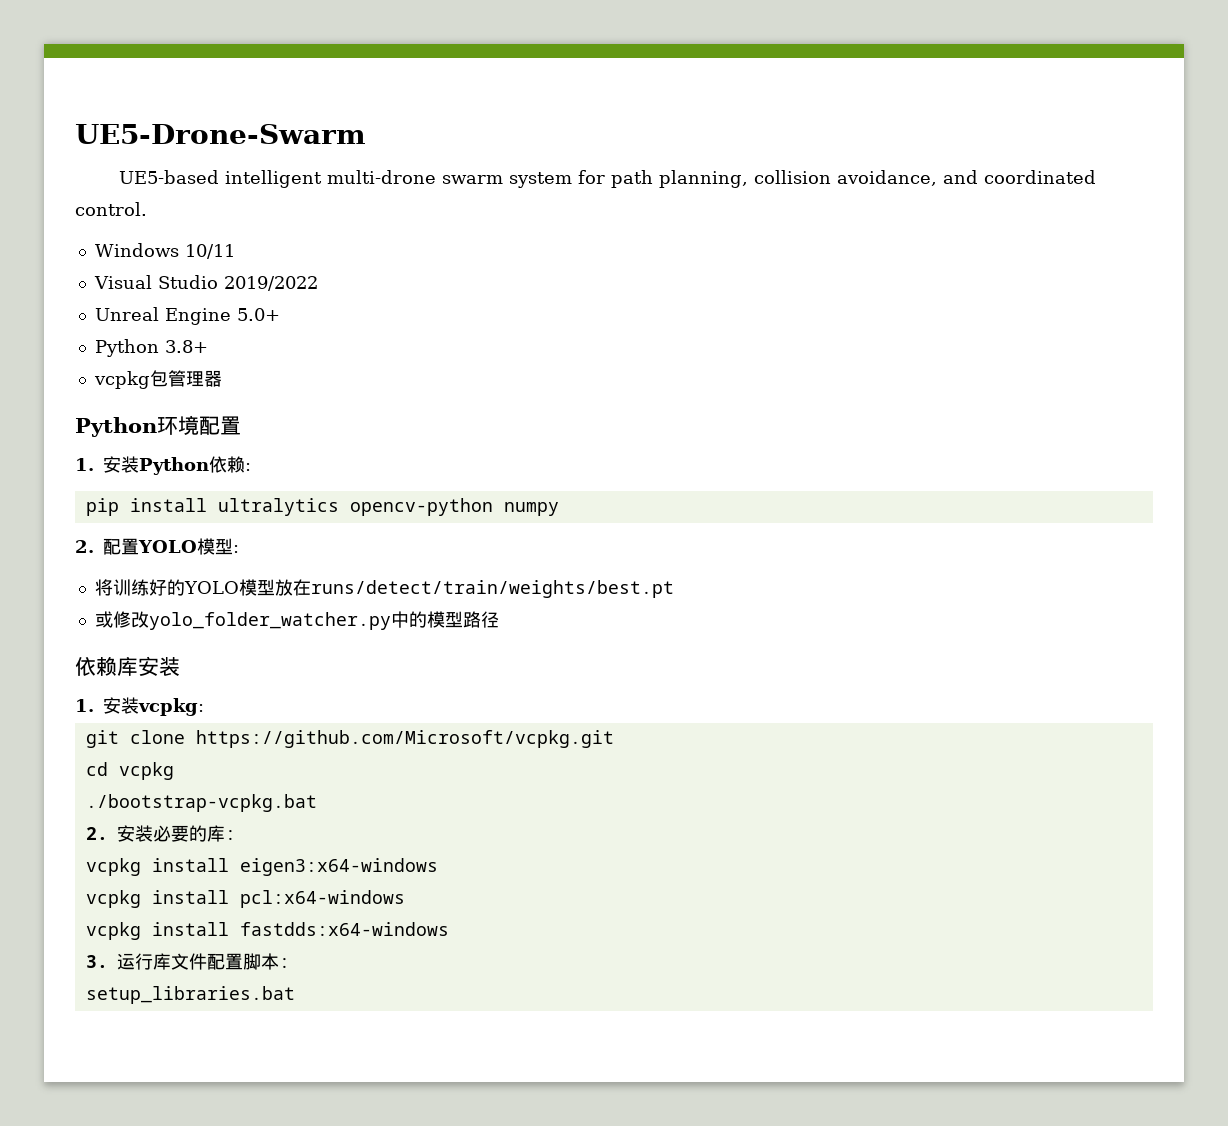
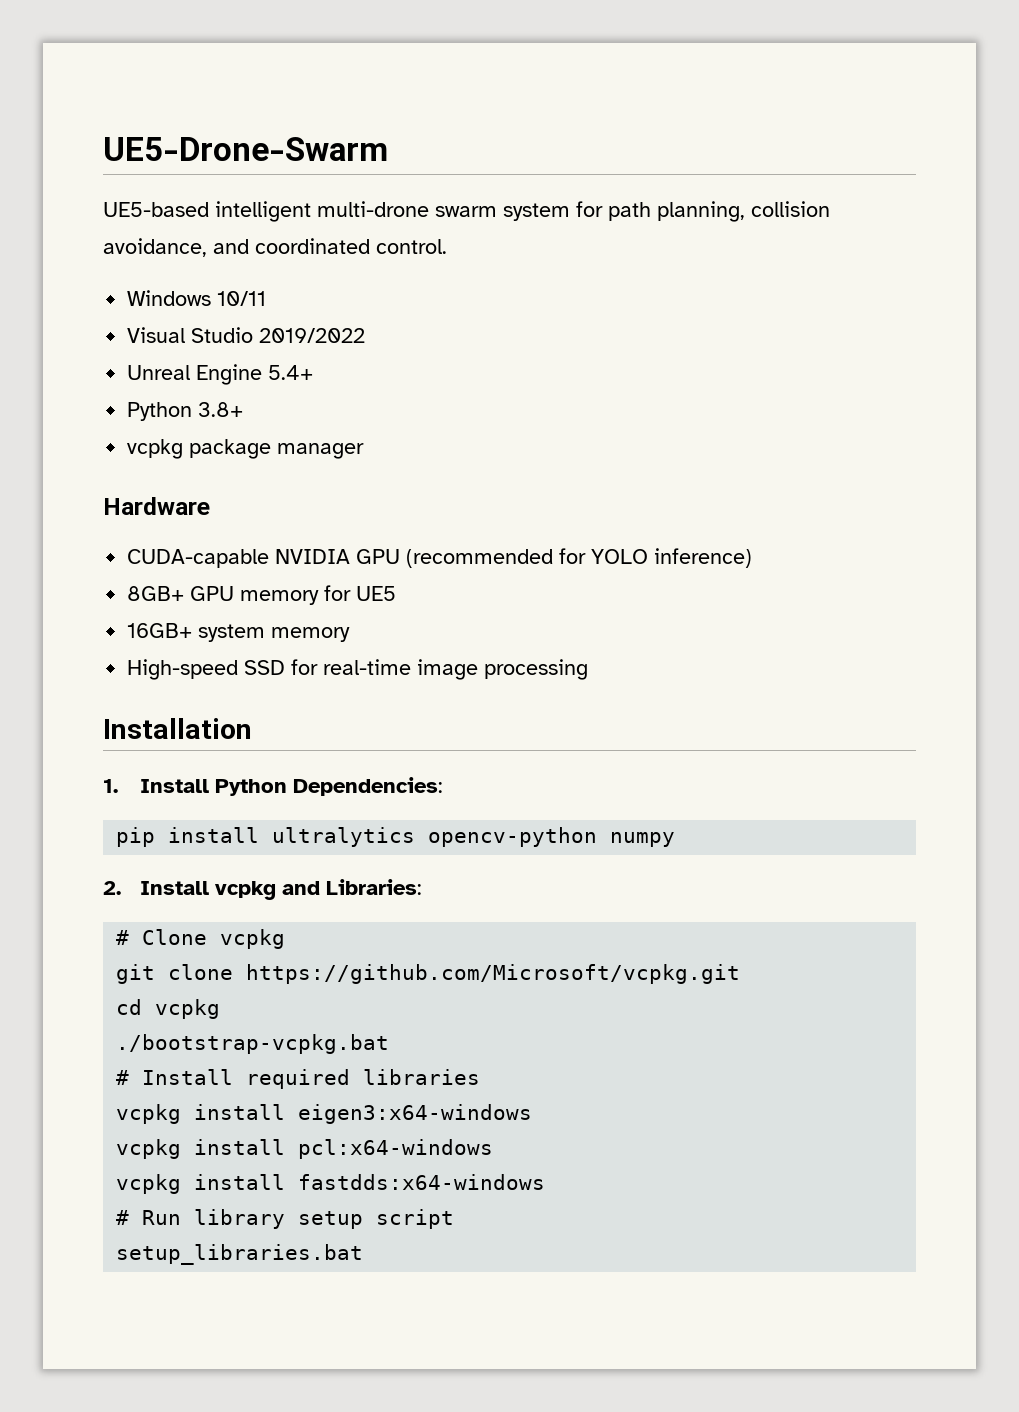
[236,308,280,321] 5.0+ -> [268,365,314,380] 5.4+
[149,370,222,387] [75,415,241,437] [75,456,251,475] 包管理器 // Python环境配置 // 1.安装Python依赖: -> [189,439,365,459] [103,497,210,515] [127,548,753,568] [127,585,397,605] [127,623,351,642] [127,659,589,680] [103,718,252,739] [103,777,443,796] package manager // Hardware // CUDA-capable NVIDIA GPU (recommended for YOLO inference) // 8GB+ GPU memory for UE5 // 16GB+ system memory // High-speed SSD for real-time image processing // Installation // 1. Install Python Dependencies:
[103,538,239,555] [94,579,674,598] [94,611,499,630] [75,656,180,676] [75,697,204,716] 配置YOLO模型: // 将训练好的YOLO模型放在runs/detect/train/weights/best.pt // 或修改yolo_folder_watcher.py中的模型路径 // 依赖库安装 // 1.安装vcpkg: -> [139,879,422,900] [116,929,286,949] Install vcpkg and Libraries: // # Clone vcpkg
[85,825,236,842] 2.安装必要的库: -> [116,1069,481,1089] # Install required libraries
[85,953,290,970] 3.运行库文件配置脚本: -> [116,1209,455,1229] # Run library setup script

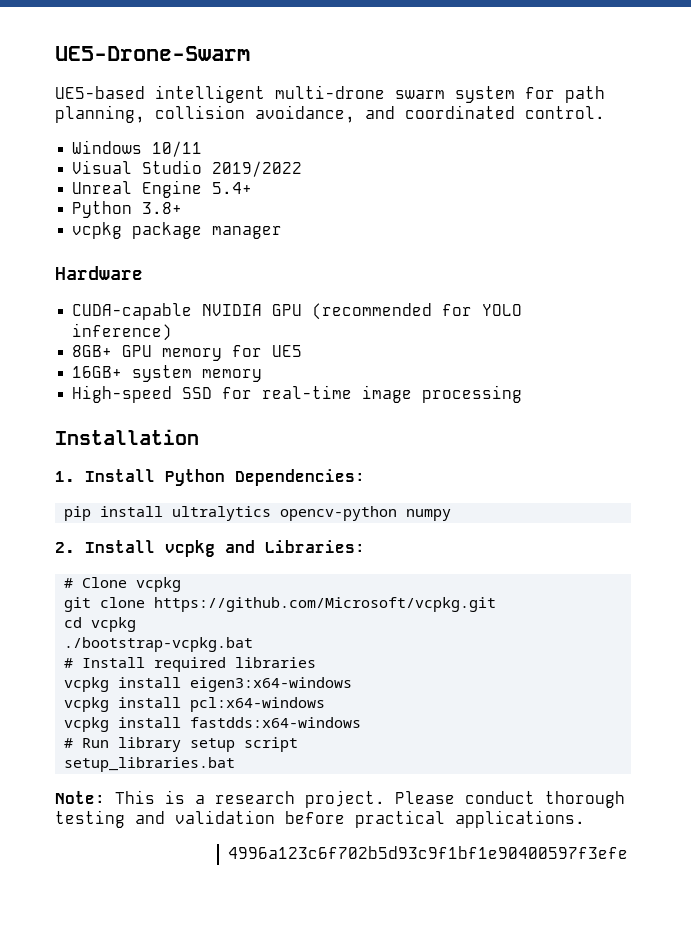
(364, 1254) none -> [55,790,625,808] [55,810,585,828] [227,846,628,859] // Note: This is a research project. Please conduct thorough testing and validation before practical applications. // 4996a123c6f702b5d93c9f1bf1e90400597f3efe

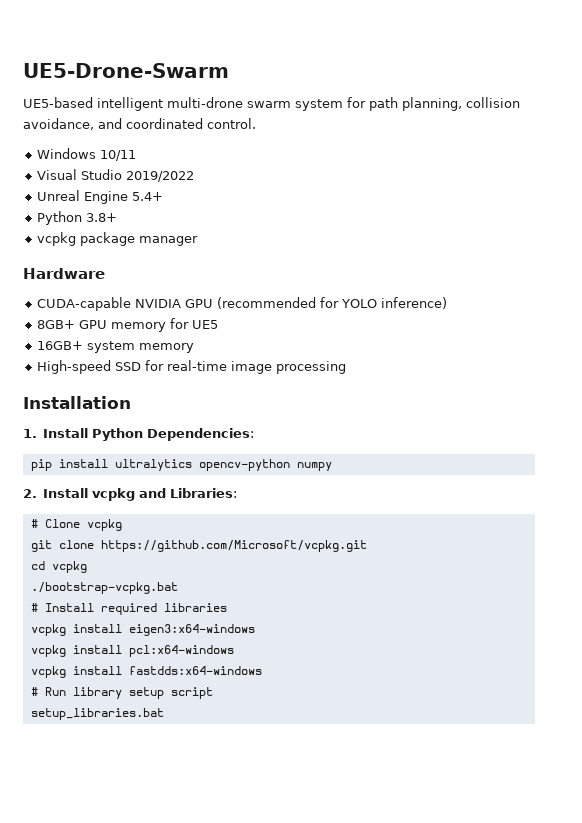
[55,790,625,808] [55,810,585,828] [227,846,628,859] // Note: This is a research project. Please conduct thorough testing and validation before practical applications. // 4996a123c6f702b5d93c9f1bf1e90400597f3efe -> (164, 714) none

